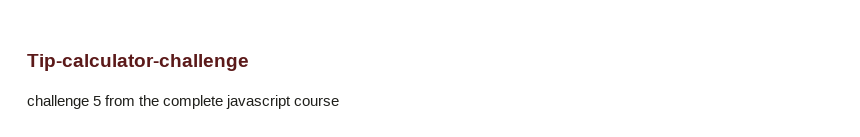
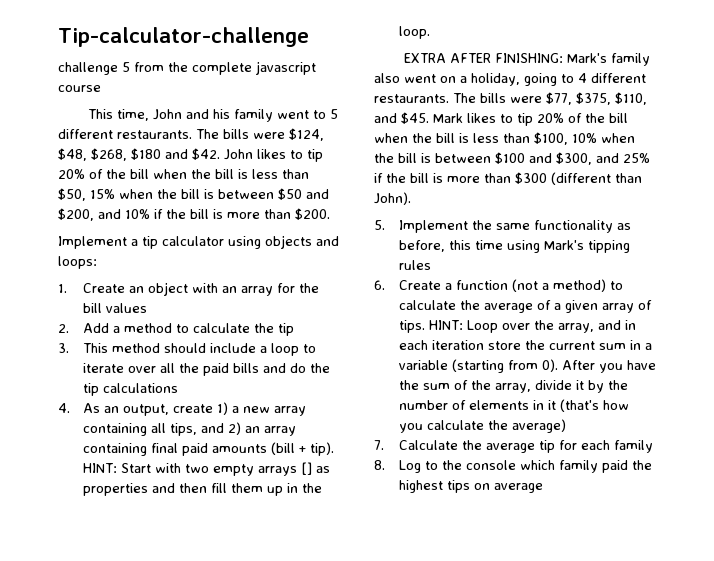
(340, 101) none -> [87,109,338,122] [58,128,324,141] [58,148,323,162] [58,169,309,179] [58,188,329,201] [58,208,330,221] [58,235,339,249] [58,256,97,269] [58,282,319,296] [82,303,147,313] [58,323,294,336] [58,343,316,356] [82,363,330,376] [82,383,178,396] [58,402,306,416] [82,422,296,436] [82,442,334,456] [82,462,330,476] [82,483,322,496] [398,26,430,39] [403,53,650,66] [374,73,646,86] [374,92,647,105] [374,112,628,126] [374,132,635,145] [374,152,650,165] [374,172,642,185] [374,192,411,205] [374,220,631,233] [398,240,630,253] [398,260,431,270] [374,279,623,292] [398,300,652,313] [398,320,636,333] [398,340,652,350] [398,359,656,373] [398,380,628,393] [398,399,629,412] [398,419,566,433] [374,440,653,453] [374,460,652,473] [398,480,543,493] // This time, John and his family went to 5 different restaurants. The bills were $124, $48, $268, $180 and $42. John likes to tip 20% of the bill when the bill is less than $50, 15% when the bill is between $50 and $200, and 10% if the bill is more than $200. // Implement a tip calculator using objects and loops: // 1. Create an object with an array for the bill values // 2. Add a method to calculate the tip // 3. This method should include a loop to iterate over all the paid bills and do the tip calculations // 4. As an output, create 1) a new array containing all tips, and 2) an array containing final paid amounts (bill + tip). HINT: Start with two empty arrays [] as properties and then fill them up in the loop. // EXTRA AFTER FINISHING: Mark's family also went on a holiday, going to 4 different restaurants. The bills were $77, $375, $110, and $45. Mark likes to tip 20% of the bill when the bill is less than $100, 10% when the bill is between $100 and $300, and 25% if the bill is more than $300 (different than John). // 5. Implement the same functionality as before, this time using Mark's tipping rules // 6. Create a function (not a method) to calculate the average of a given array of tips. HINT: Loop over the array, and in each iteration store the current sum in a variable (starting from 0). After you have the sum of the array, divide it by the number of elements in it (that's how you calculate the average) // 7. Calculate the average tip for each family // 8. Log to the console which family paid the highest tips on average

